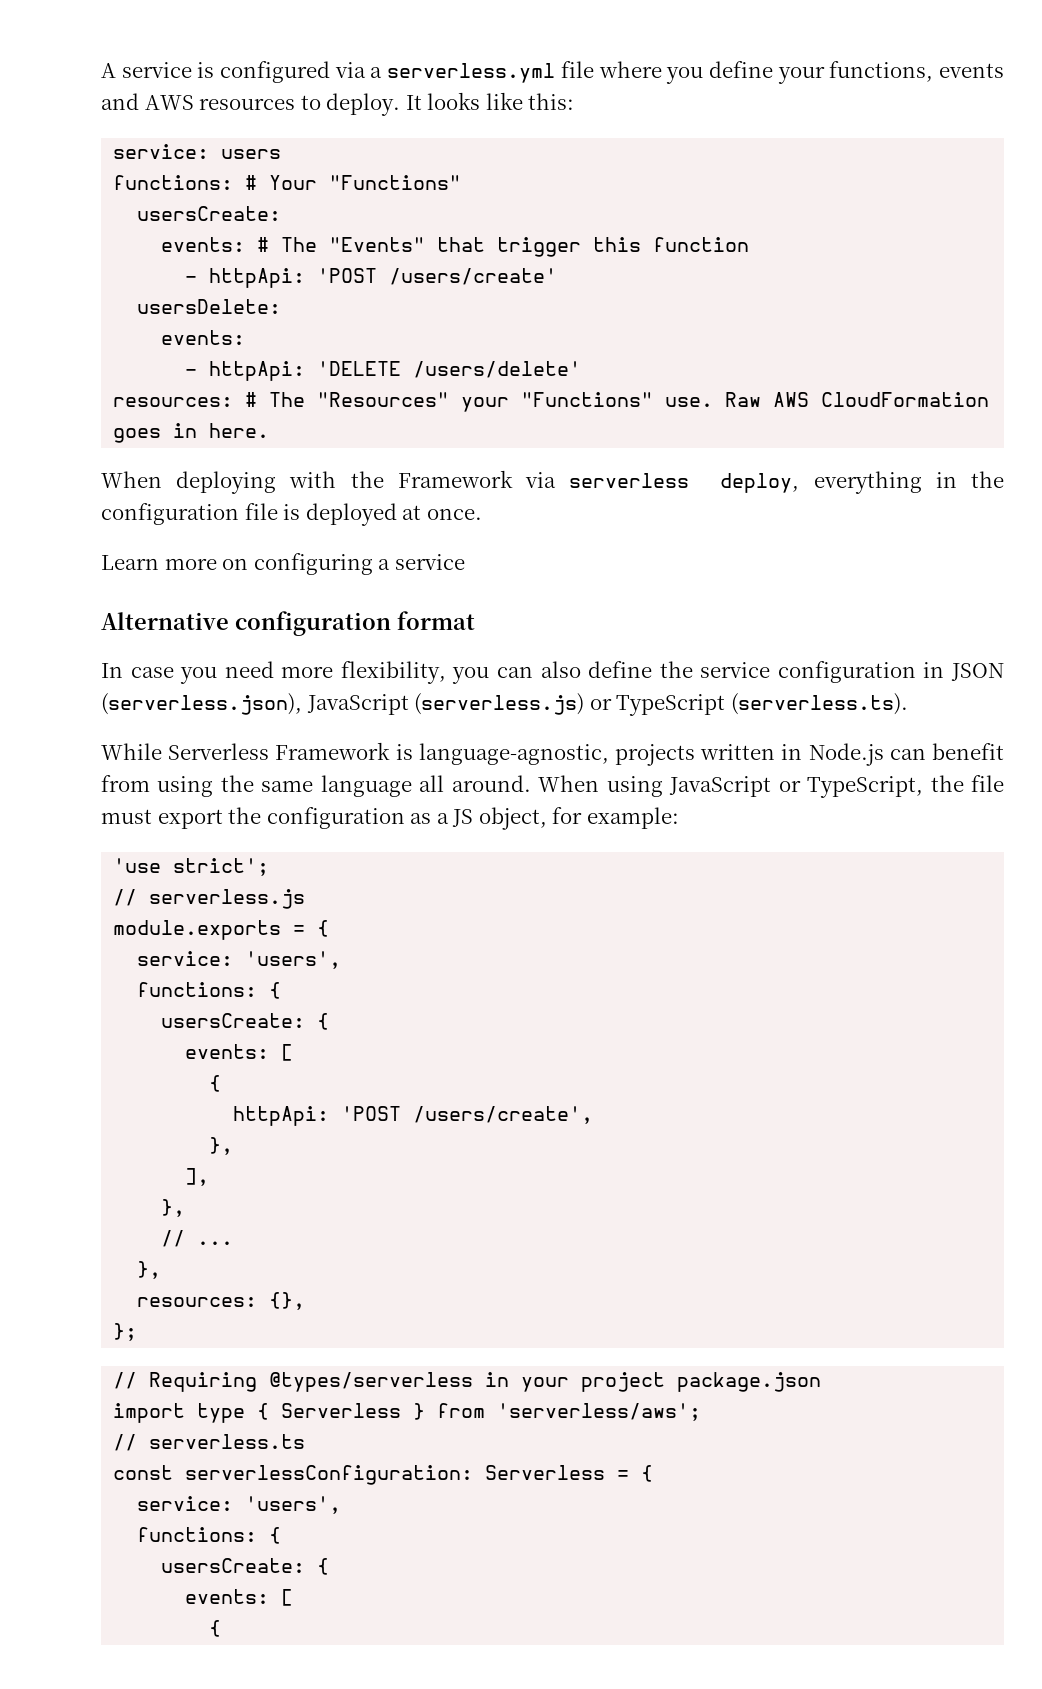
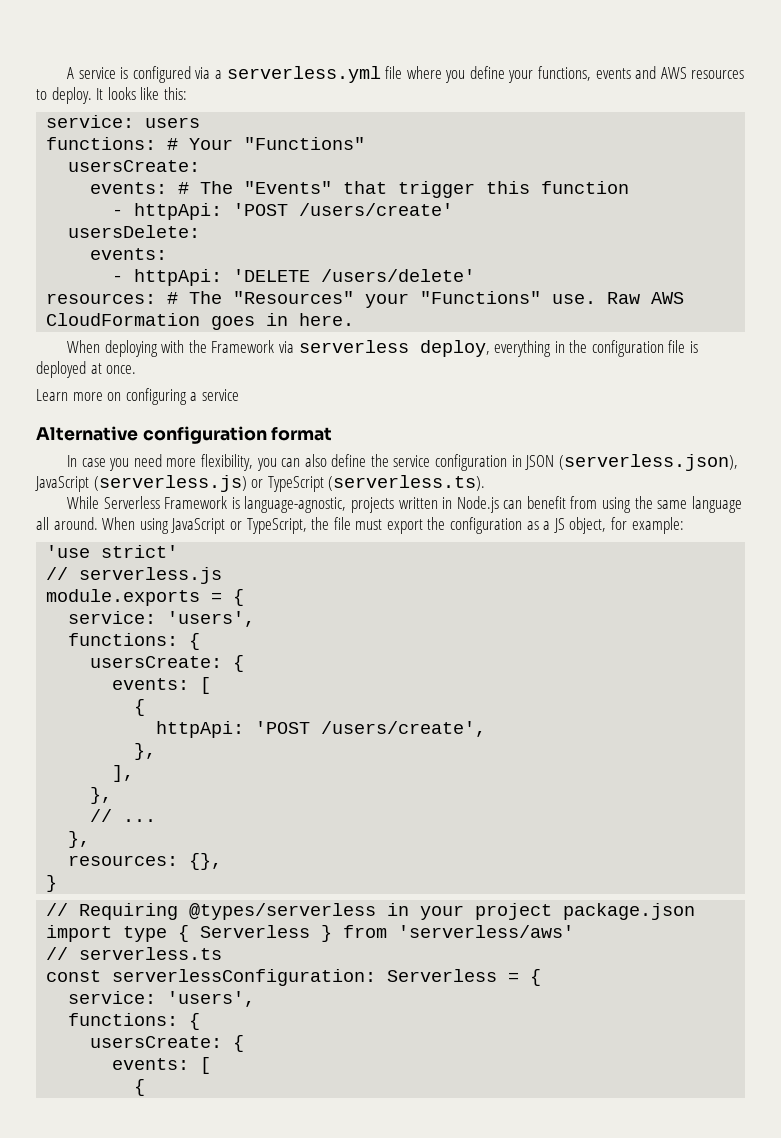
[173,858,270,876] strict'; -> [101,545,179,558] strict'
[113,1323,138,1341] }; -> [46,875,58,892] }
[497,1403,702,1421] 'serverless/aws'; -> [398,925,575,938] 'serverless/aws'

